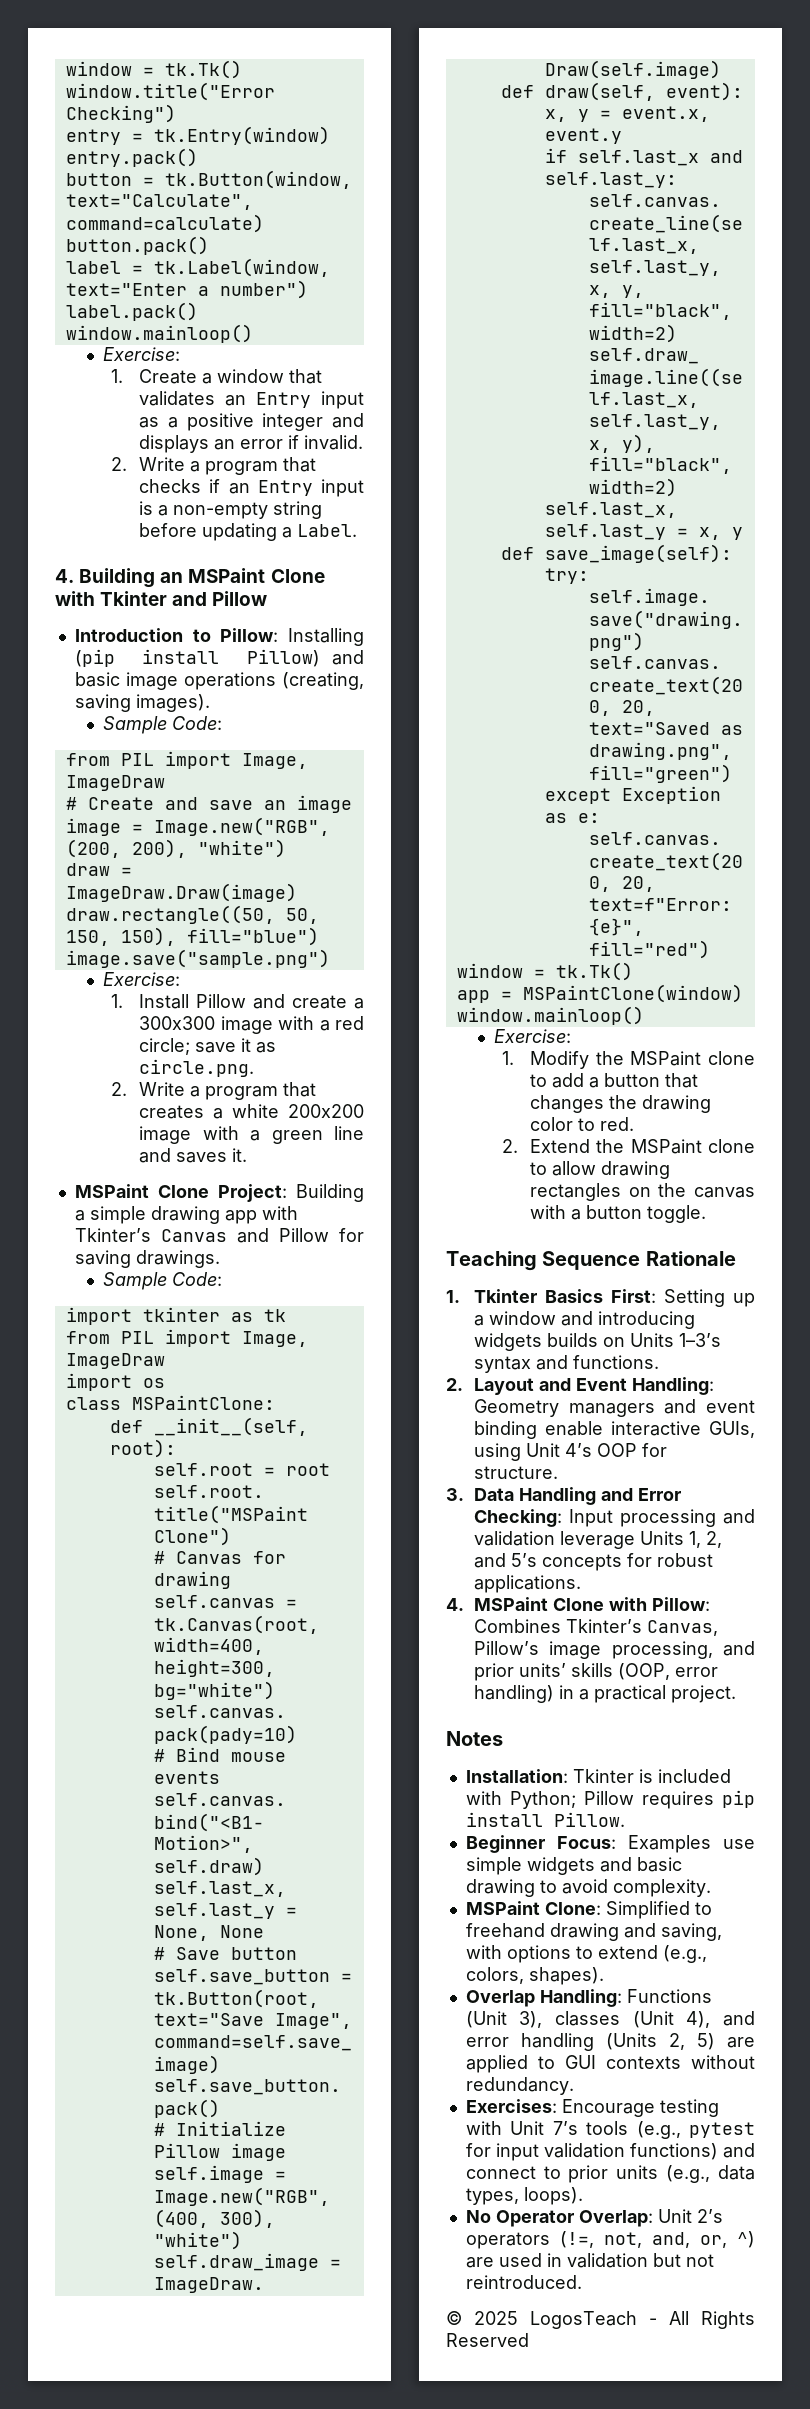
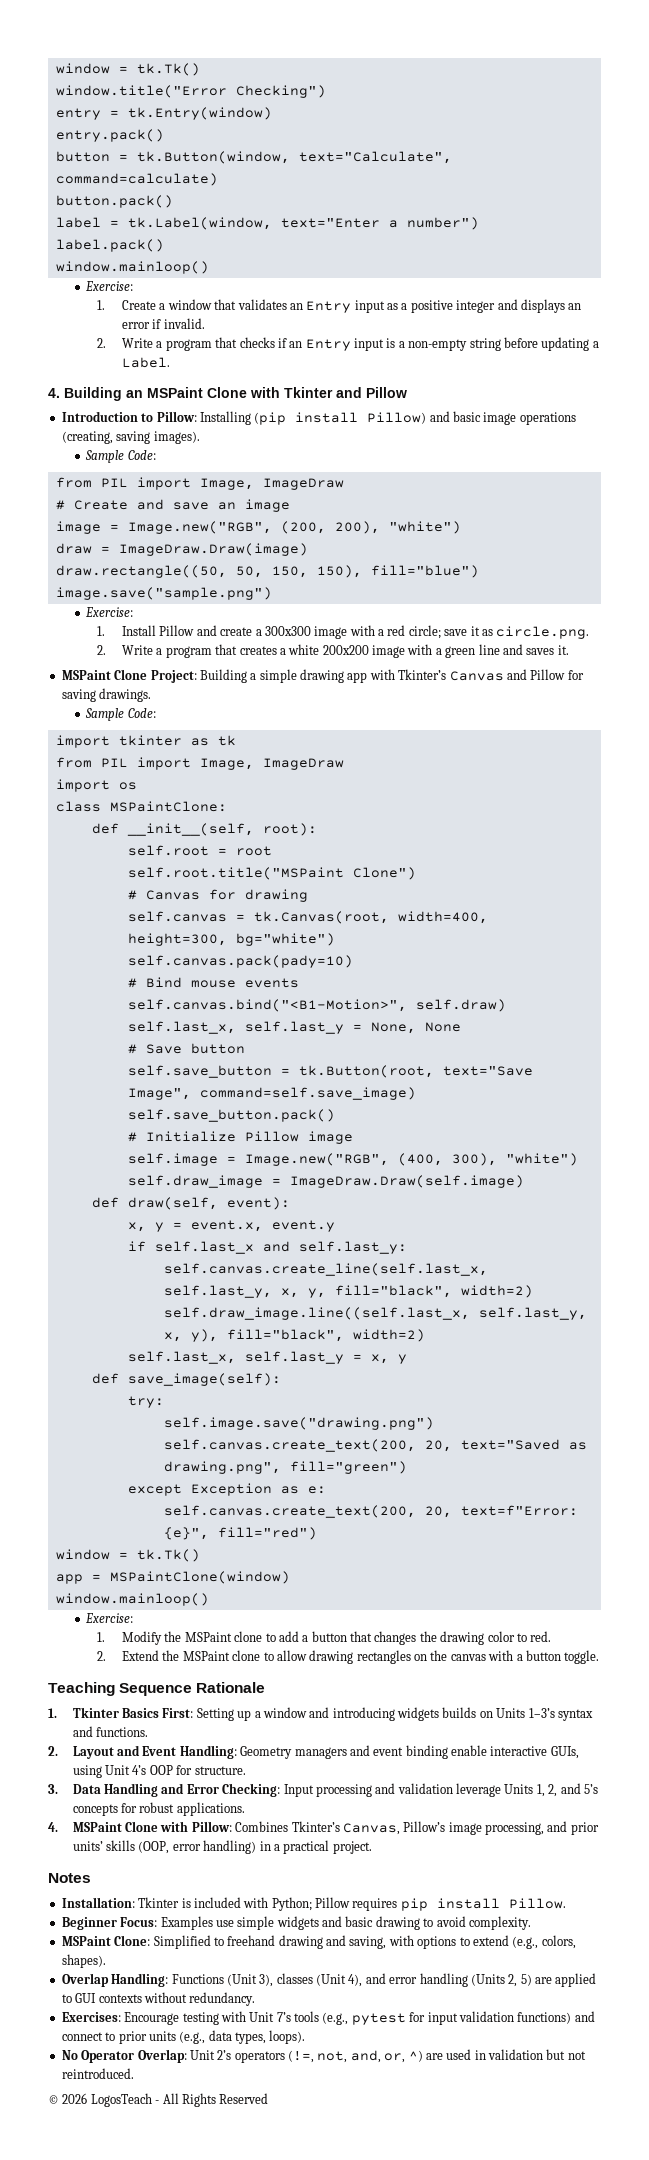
[474,2311,518,2325] 2025 -> [62,2093,88,2104] 2026

